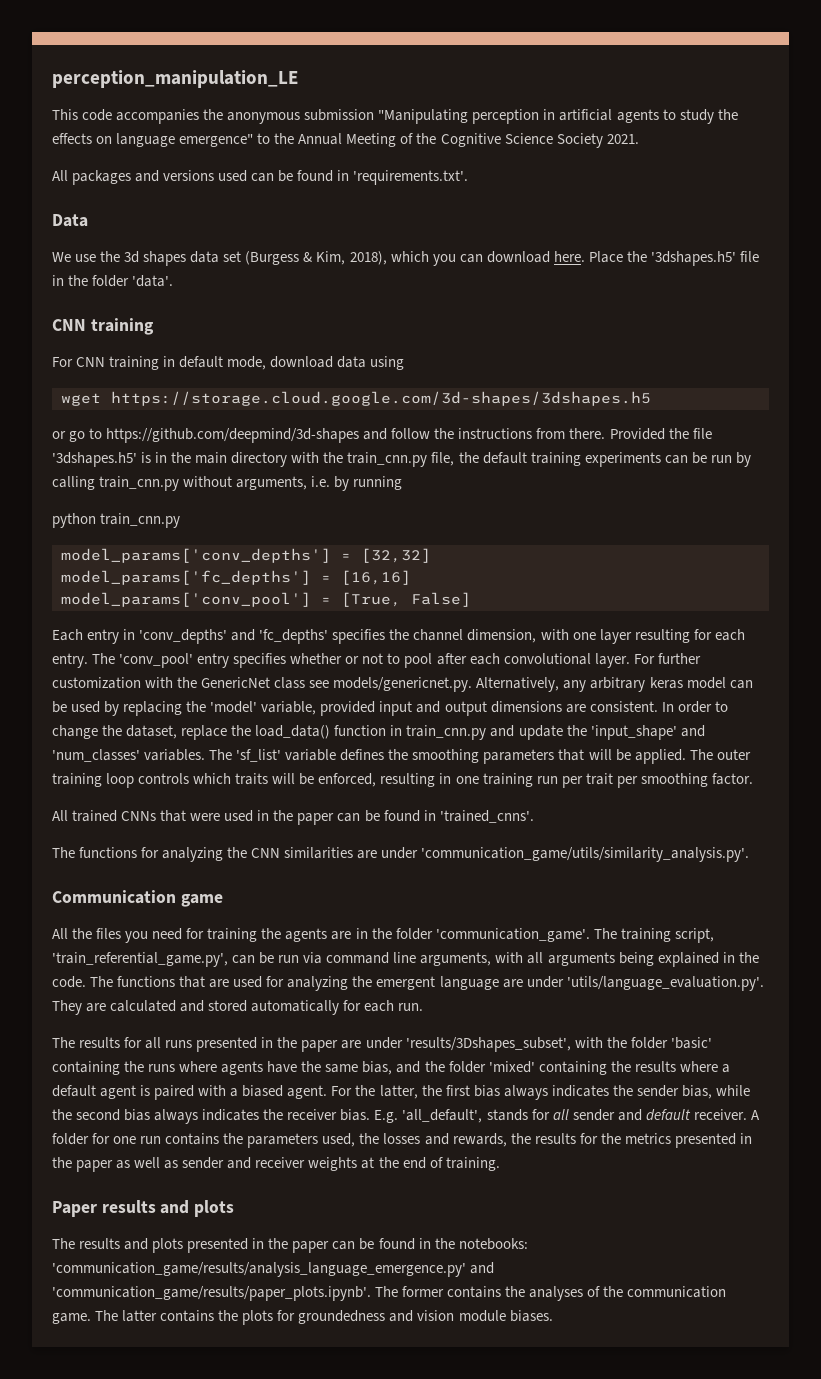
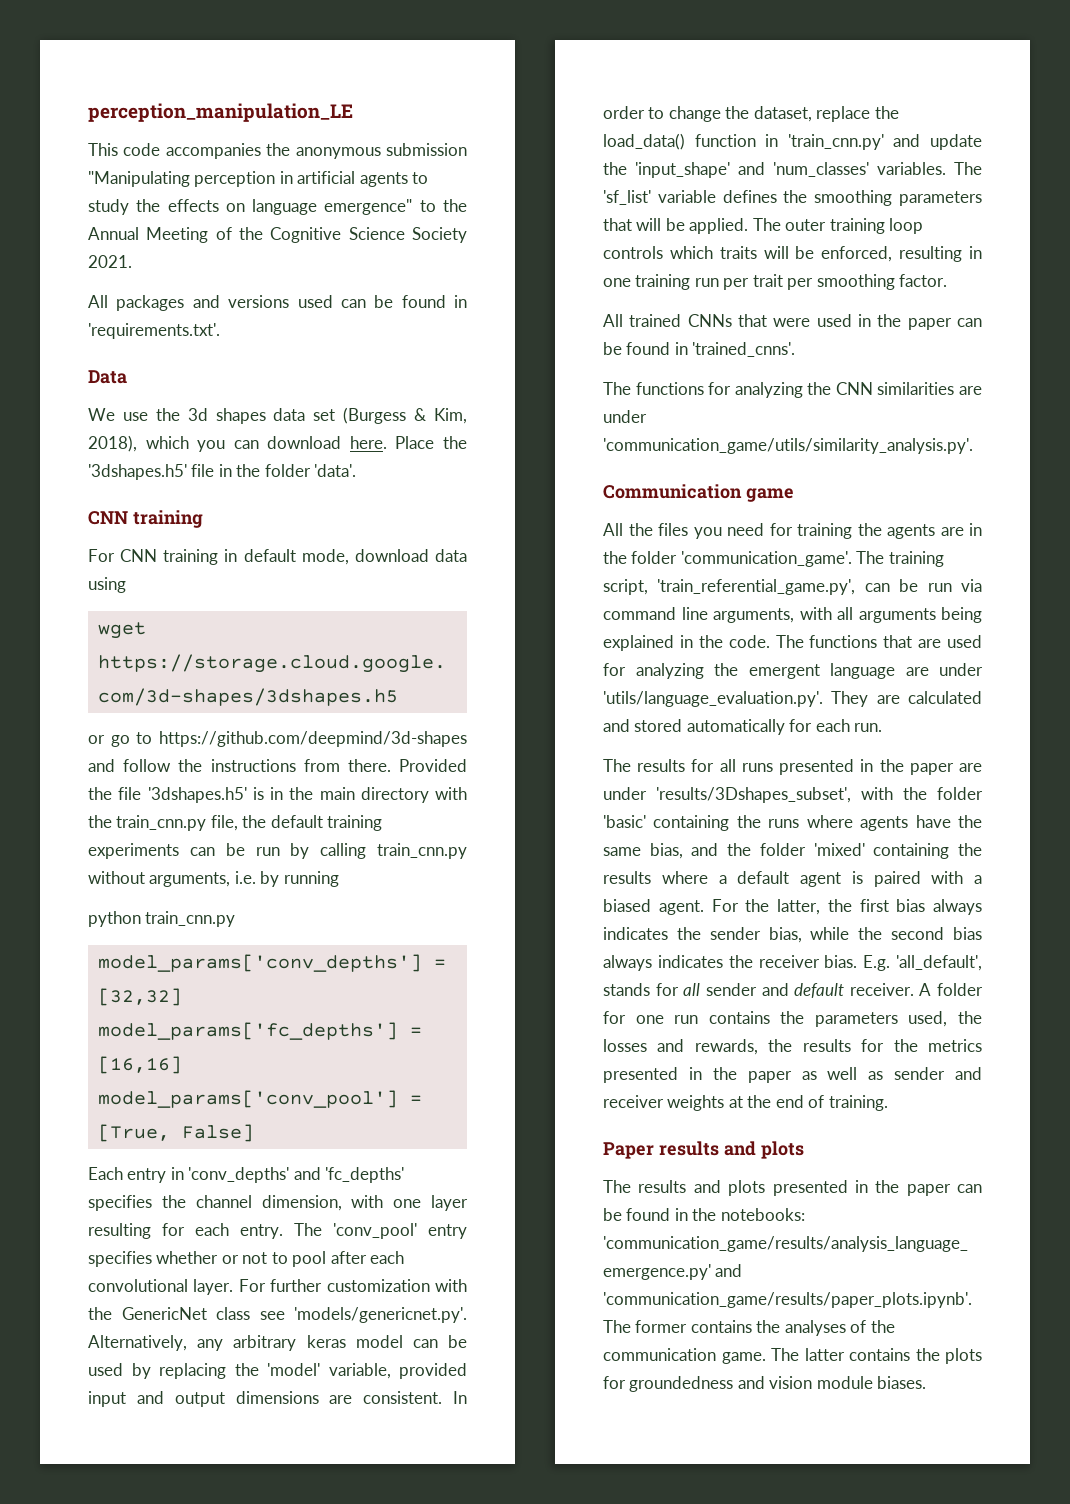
[333,677,473,692] models/genericnet.py. -> [294,1307,467,1323] 'models/genericnet.py'.
[406,725,487,740] train_cnn.py -> [787,134,884,150] 'train_cnn.py'

